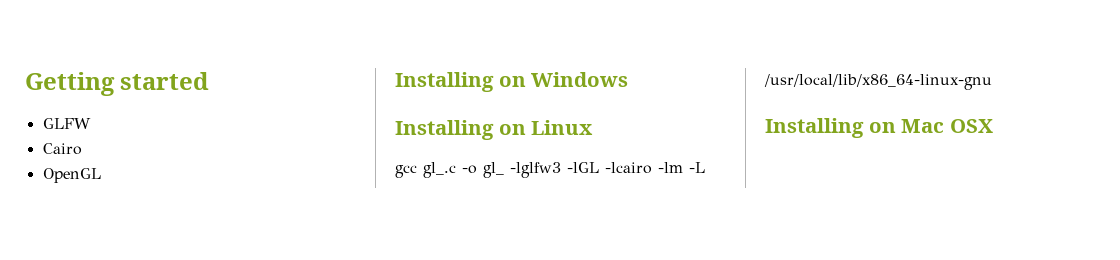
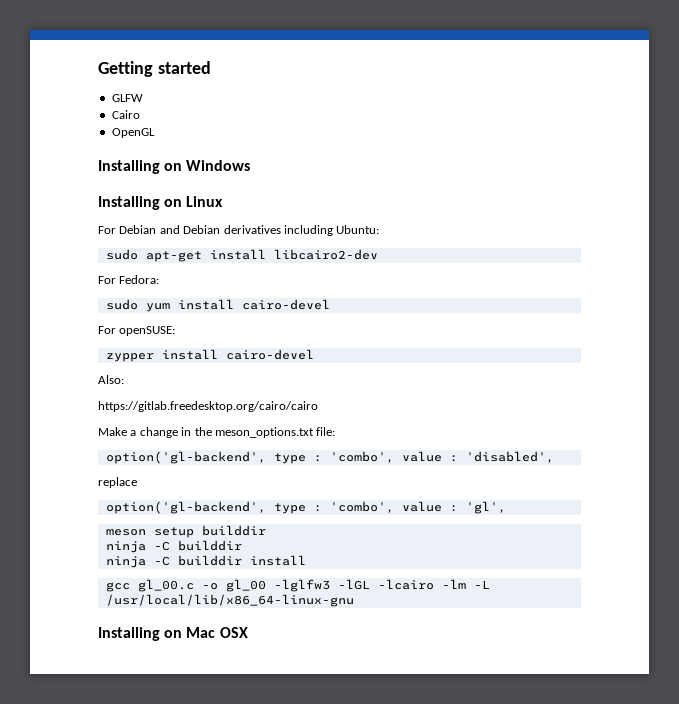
[395,162,504,178] gcc gl_.c -o gl_ -> [98,225,380,236] [105,249,378,262] [98,275,160,284] [105,299,330,312] [98,326,176,336] [105,349,314,362] [98,375,124,384] [98,401,318,412] [98,427,336,438] [105,451,554,464] [98,477,137,488] [105,501,506,514] [105,525,266,538] [105,540,242,553] [105,555,306,568] [105,579,266,592] For Debian and Debian derivatives including Ubuntu: // sudo apt-get install libcairo2-dev // For Fedora: // sudo yum install cairo-devel // For openSUSE: // zypper install cairo-devel // Also: // https://gitlab.freedesktop.org/cairo/cairo // Make a change in the meson_options.txt file: // option('gl-backend', type : 'combo', value : 'disabled', // replace // option('gl-backend', type : 'combo', value : 'gl', // meson setup builddir // ninja -C builddir // ninja -C builddir install // gcc gl_00.c -o gl_00

